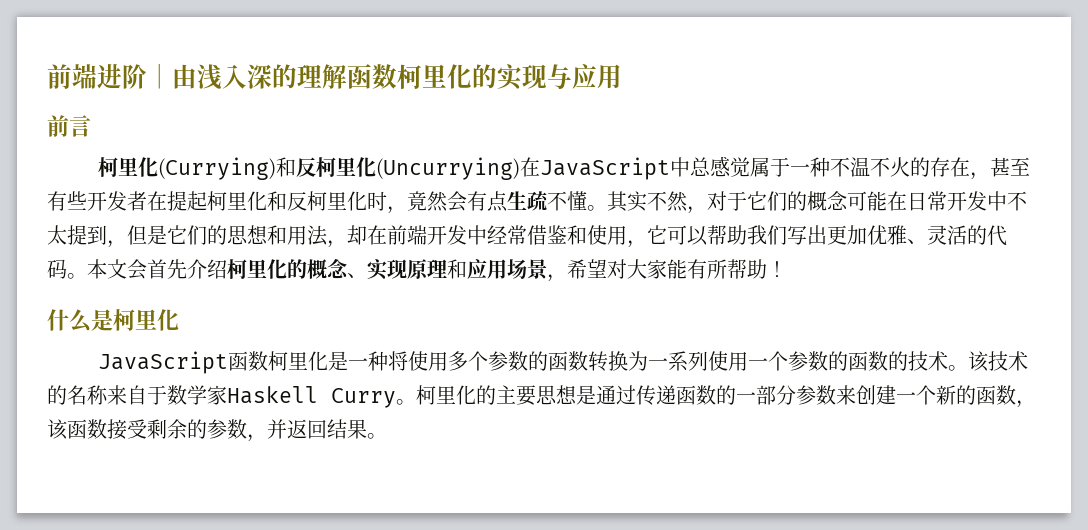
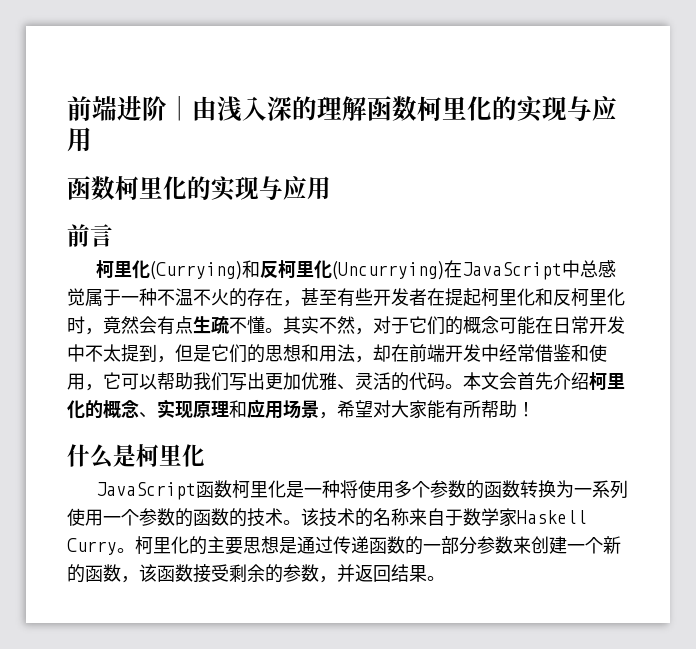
(622, 76) none -> [67,176,331,201] // 函数柯里化的实现与应用

